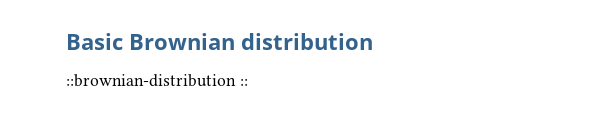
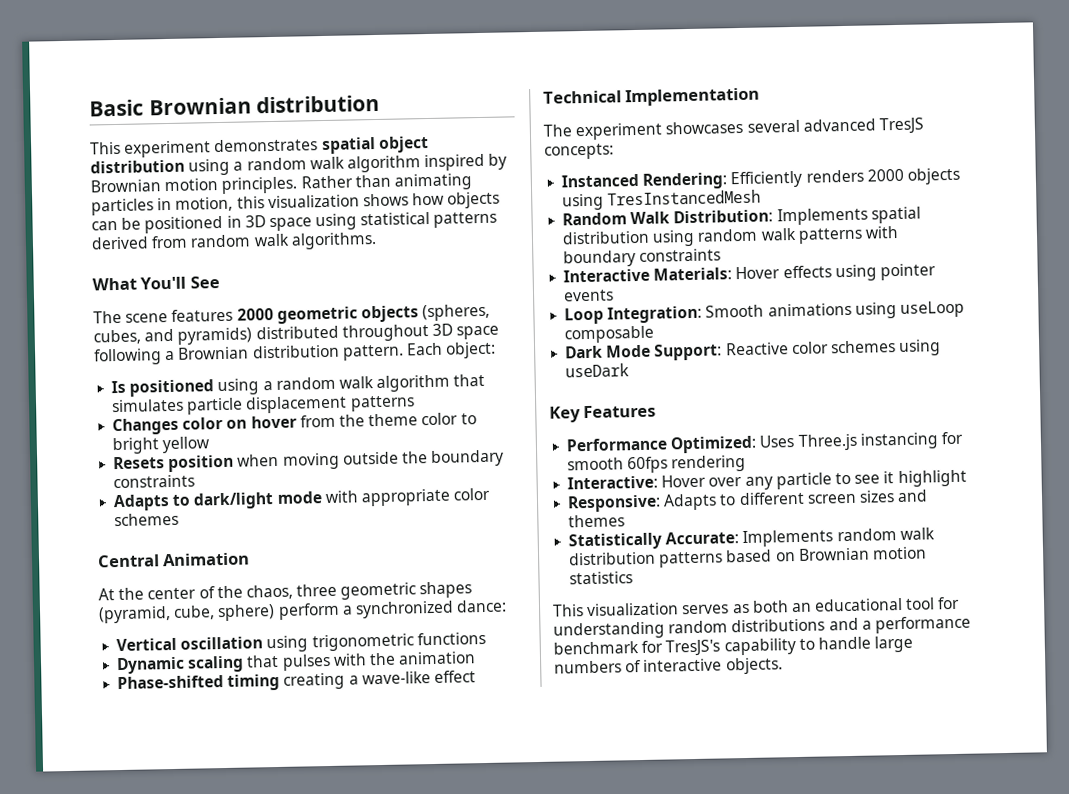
[66,74,248,87] ::brownian-distribution :: -> [90,135,429,158] [90,153,508,176] [90,173,472,194] [91,191,501,216] [91,211,498,234] [91,232,377,250] [92,276,220,291] [93,303,491,324] [93,323,500,345] [94,341,497,366] [111,373,486,397] [111,395,415,415] [112,412,477,436] [112,436,212,455] [113,449,505,473] [113,474,196,489] [113,487,491,512] [114,512,180,527] [97,552,251,568] [98,581,473,601] [98,599,508,624] [116,631,486,653] [116,651,477,675] [117,670,476,691] [543,87,761,107] [543,117,925,141] [544,143,614,160] [561,167,960,190] [562,189,762,211] [562,206,921,226] [562,225,899,247] [563,248,722,268] [563,263,936,283] [563,289,615,302] [564,300,964,325] [564,325,655,344] [565,339,942,361] [565,363,630,378] [549,404,657,423] [566,431,963,454] [567,454,747,474] [567,469,967,490] [567,489,929,513] [568,514,626,528] [568,527,935,551] [569,546,927,568] [569,571,634,585] [552,596,961,617] [553,615,971,640] [553,635,914,657] [554,657,783,675] This experiment demonstrates spatial object distribution using a random walk algorithm inspired by Brownian motion principles. Rather than animating particles in motion, this visualization shows how objects can be positioned in 3D space using statistical patterns derived from random walk algorithms. // What You'll See // The scene features 2000 geometric objects (spheres, cubes, and pyramids) distributed throughout 3D space following a Brownian distribution pattern. Each object: // Is positioned using a random walk algorithm that simulates particle displacement patterns // Changes color on hover from the theme color to bright yellow // Resets position when moving outside the boundary constraints // Adapts to dark/light mode with appropriate color schemes // Central Animation // At the center of the chaos, three geometric shapes (pyramid, cube, sphere) perform a synchronized dance: // Vertical oscillation using trigonometric functions // Dynamic scaling that pulses with the animation // Phase-shifted timing creating a wave-like effect // Technical Implementation // The experiment showcases several advanced TresJS concepts: // Instanced Rendering: Efficiently renders 2000 objects using TresInstancedMesh // Random Walk Distribution: Implements spatial distribution using random walk patterns with boundary constraints // Interactive Materials: Hover effects using pointer events // Loop Integration: Smooth animations using useLoop composable // Dark Mode Support: Reactive color schemes using useDark // Key Features // Performance Optimized: Uses Three.js instancing for smooth 60fps rendering // Interactive: Hover over any particle to see it highlight // Responsive: Adapts to different screen sizes and themes // Statistically Accurate: Implements random walk distribution patterns based on Brownian motion statistics // This visualization serves as both an educational tool for understanding random distributions and a performance benchmark for TresJS's capability to handle large numbers of interactive objects.

